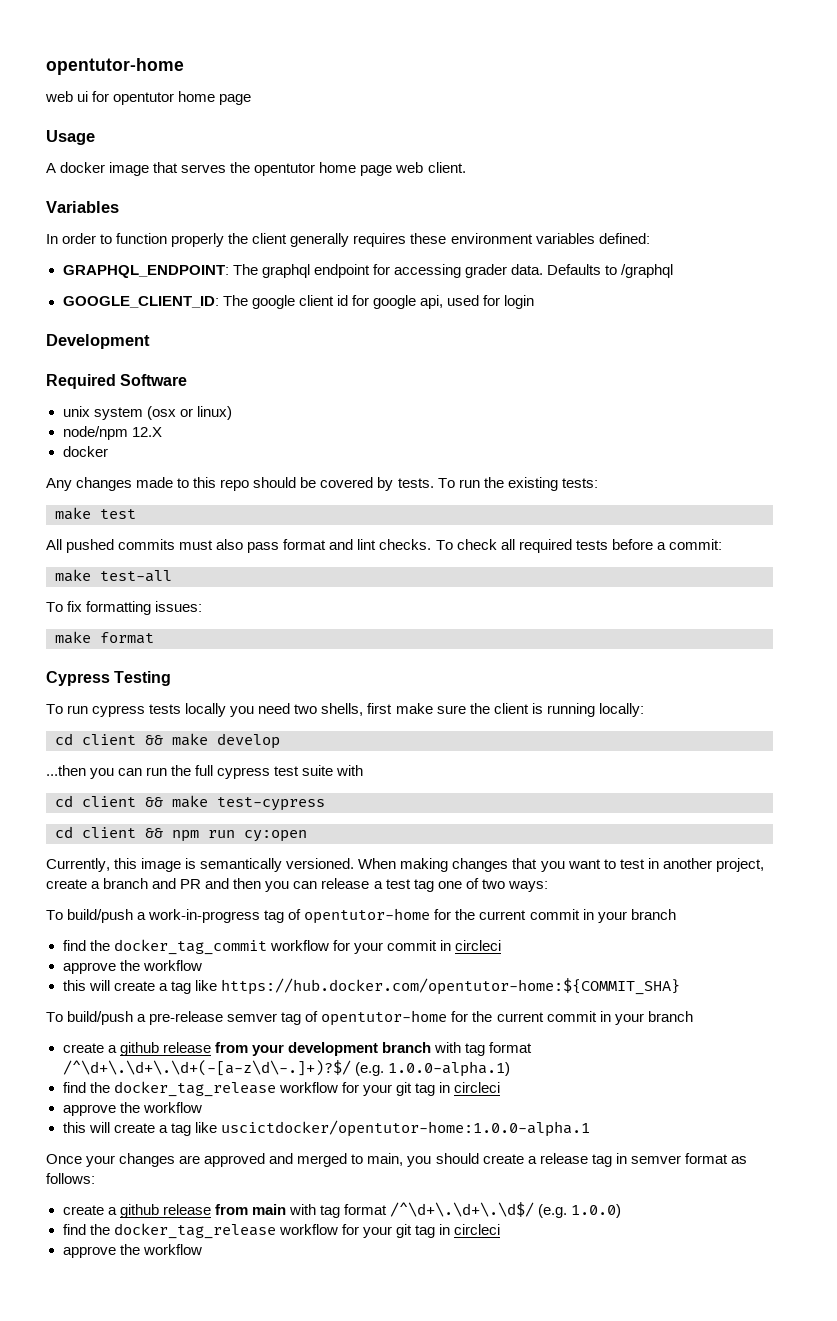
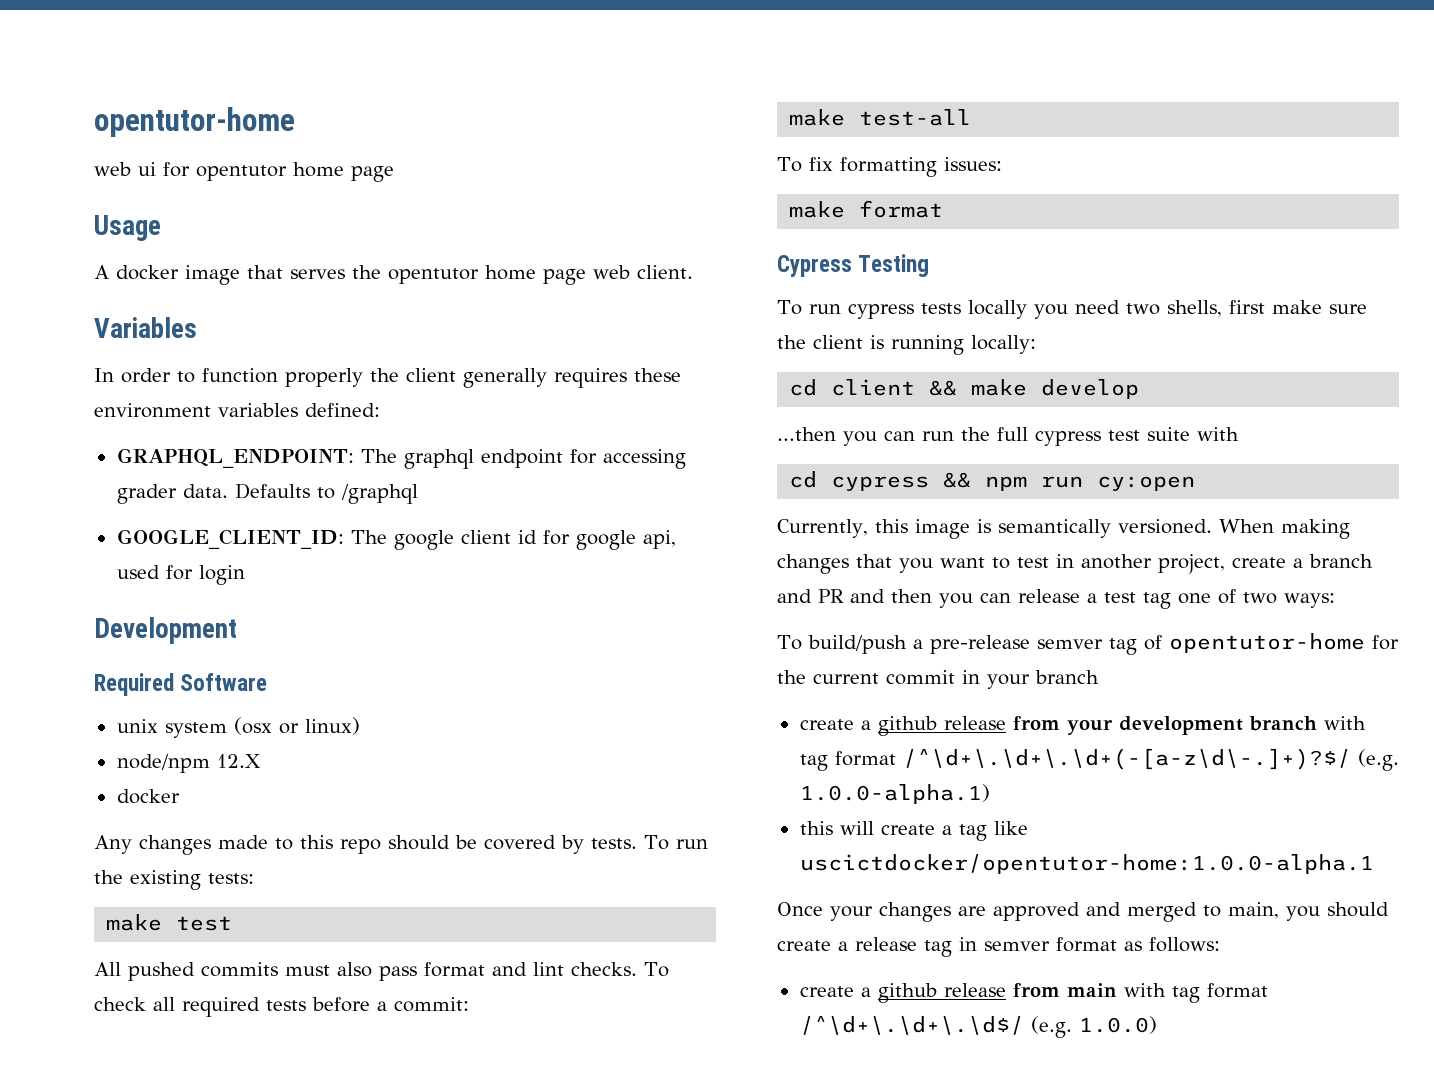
[82,795,325,811] [55,826,136,838] client && make test-cypress // cd client -> [831,476,930,491] cypress
[46,908,676,924] [62,939,501,955] [62,960,202,974] [62,978,680,995] // To build/push a work-in-progress tag of opentutor-home for the current commit in your branch // find the docker_tag_commit workflow for your commit in circleci // approve the workflow // this will create a tag like https://hub.docker.com/opentutor-home:${COMMIT_SHA} -> (1335, 600) none
[62,1081,500,1097] [62,1102,202,1116] // find the docker_tag_release workflow for your git tag in circleci // approve the workflow -> (990, 794) none
[62,1223,500,1239] [62,1244,202,1258] // find the docker_tag_release workflow for your git tag in circleci // approve the workflow -> (1157, 1025) none

